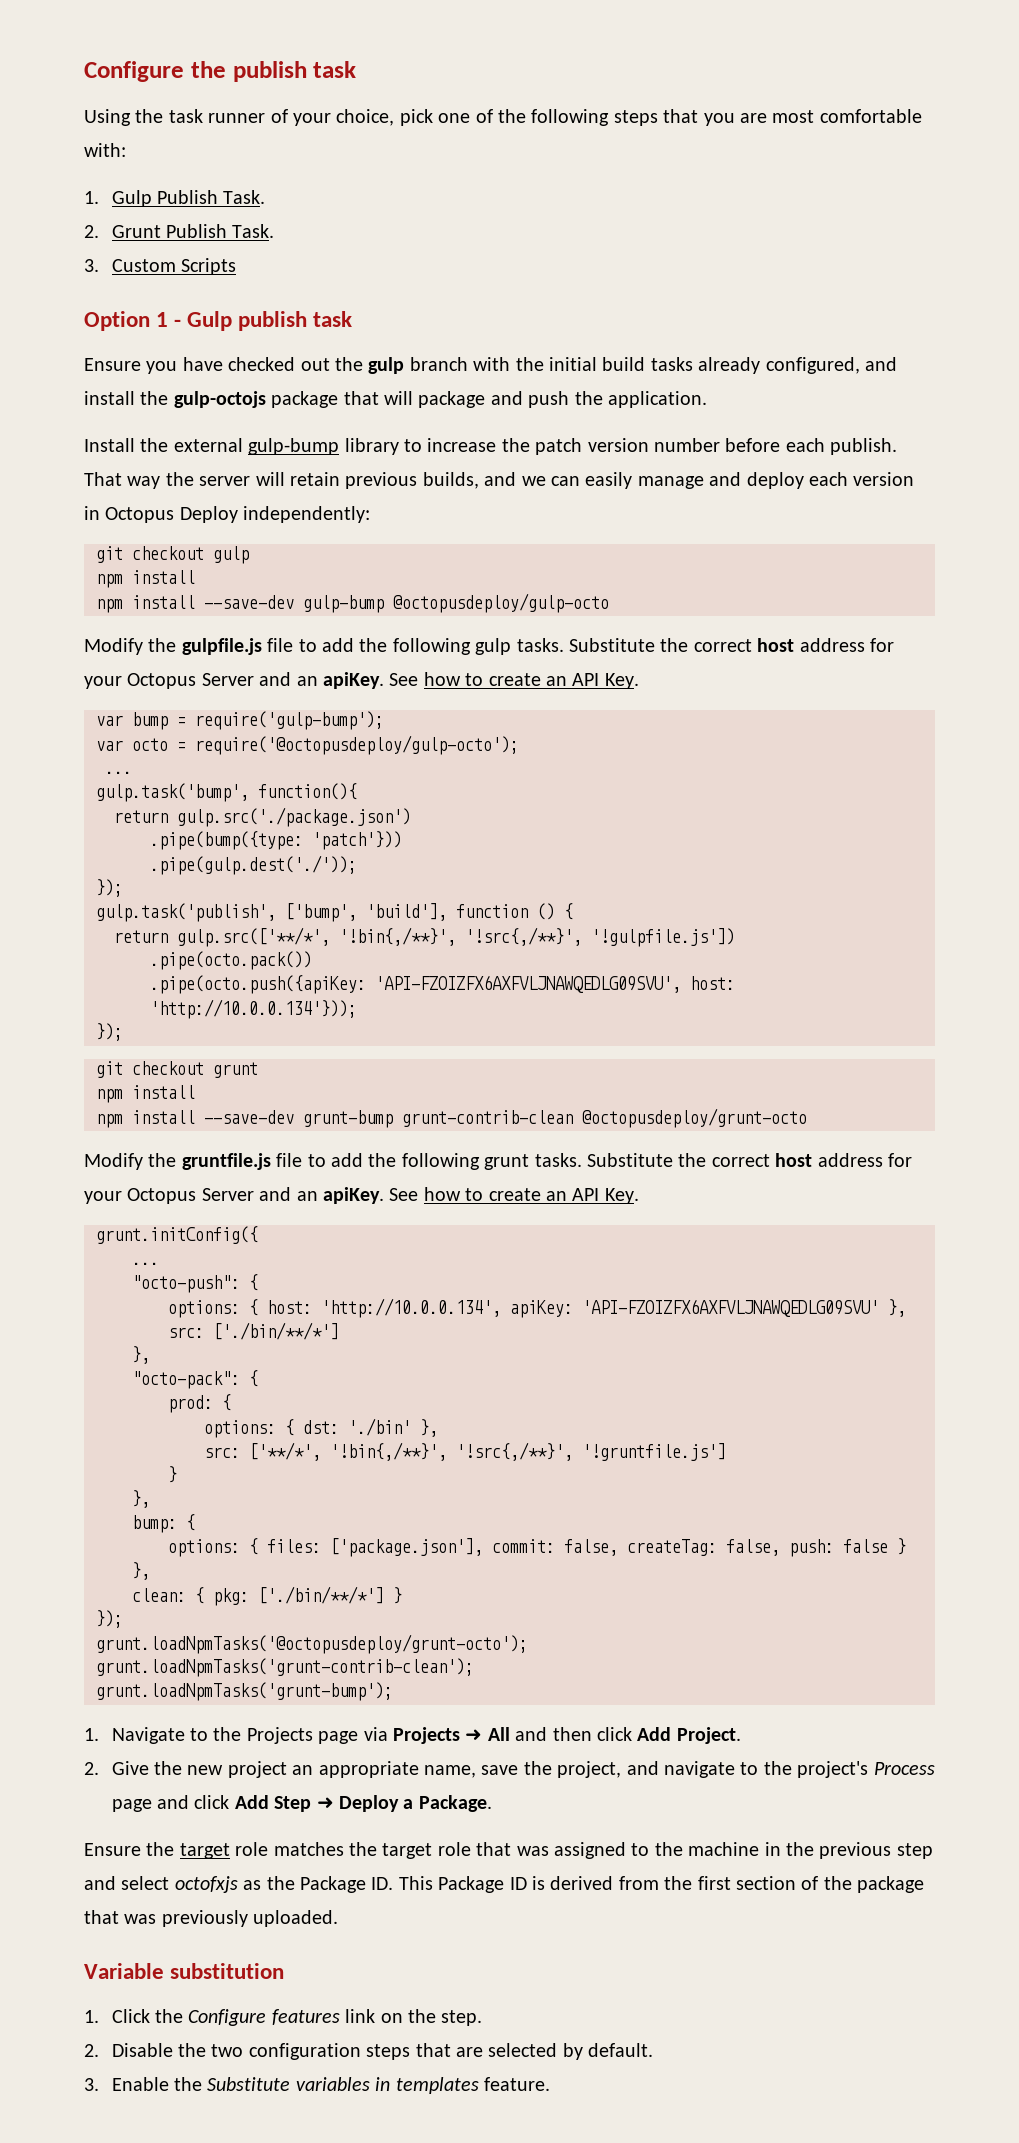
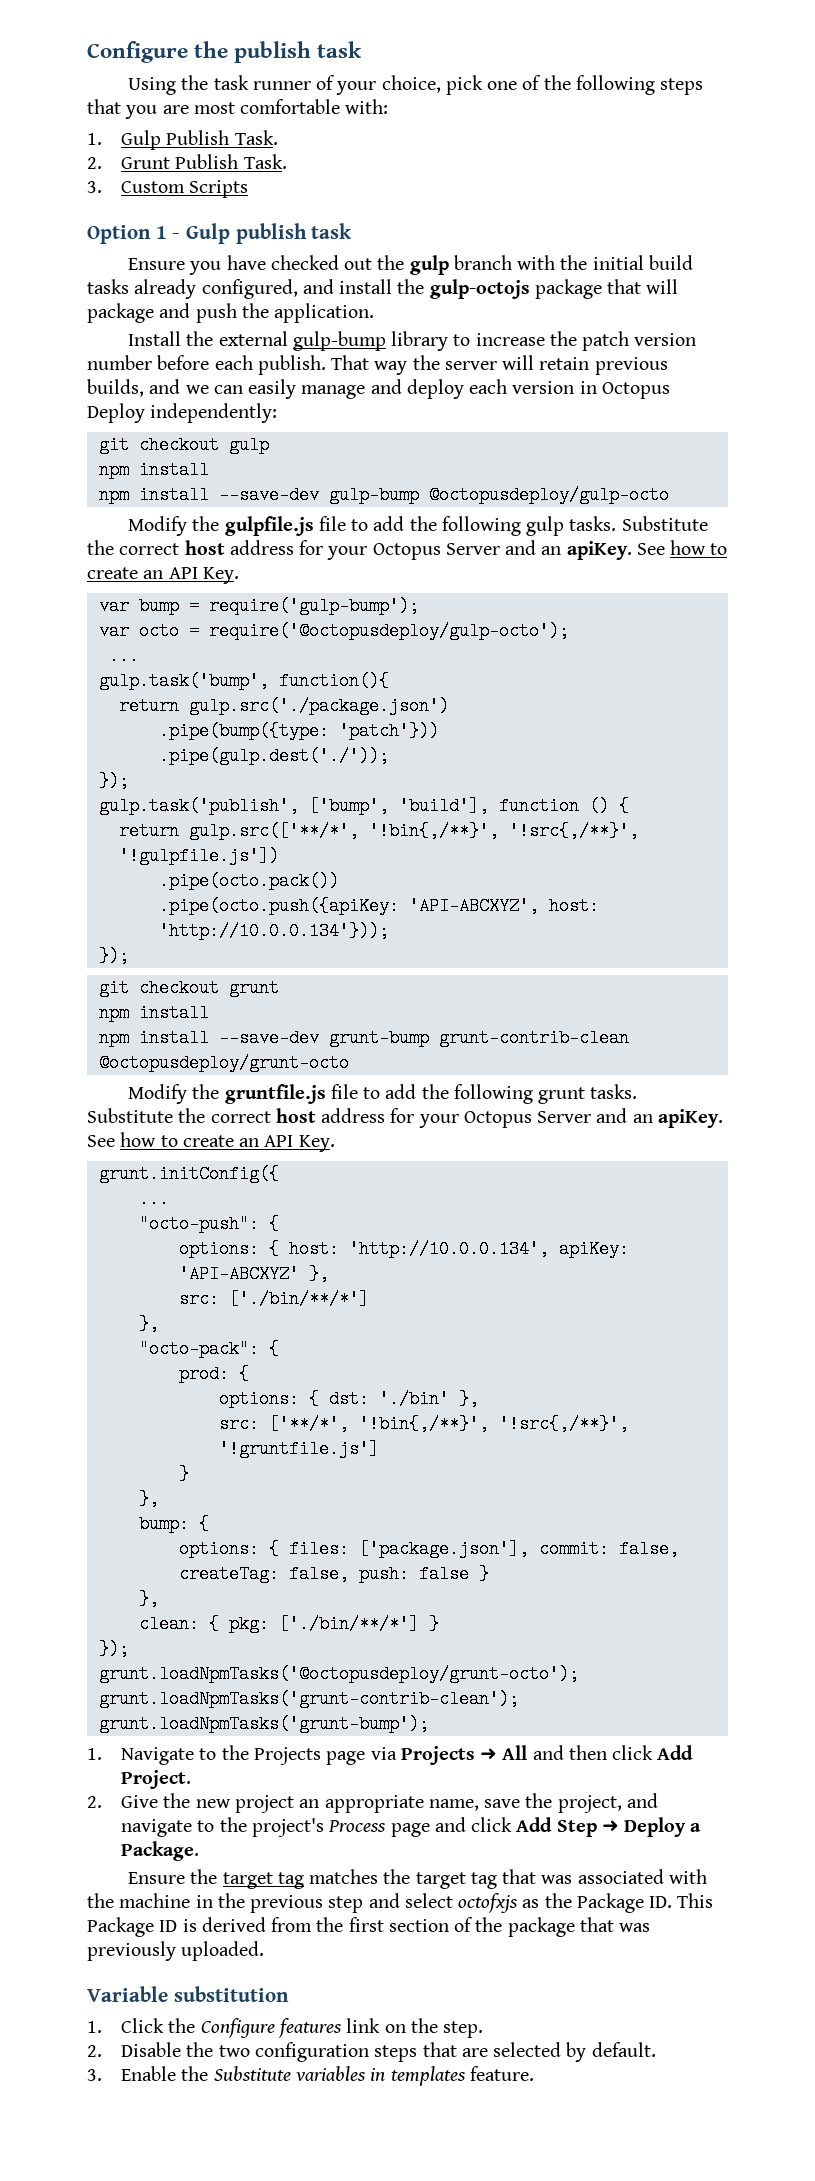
[375,975,681,993] 'API-FZOIZFX6AXFVLJNAWQEDLG09SVU', -> [408,897,539,915] 'API-ABCXYZ',
[582,1299,879,1317] 'API-FZOIZFX6AXFVLJNAWQEDLG09SVU' -> [178,1265,299,1283] 'API-ABCXYZ'
[235,1842,269,1856] role -> [277,1872,304,1889] tag
[437,1842,650,1859] role that was assigned to -> [470,1869,707,1889] tag that was associated with

